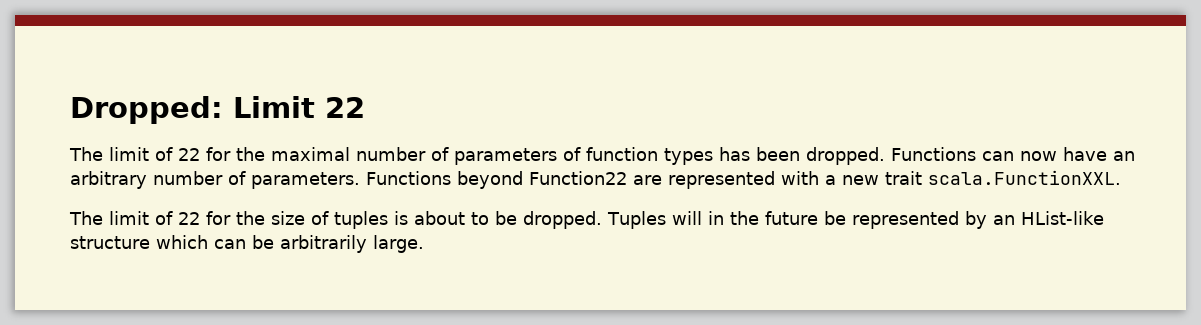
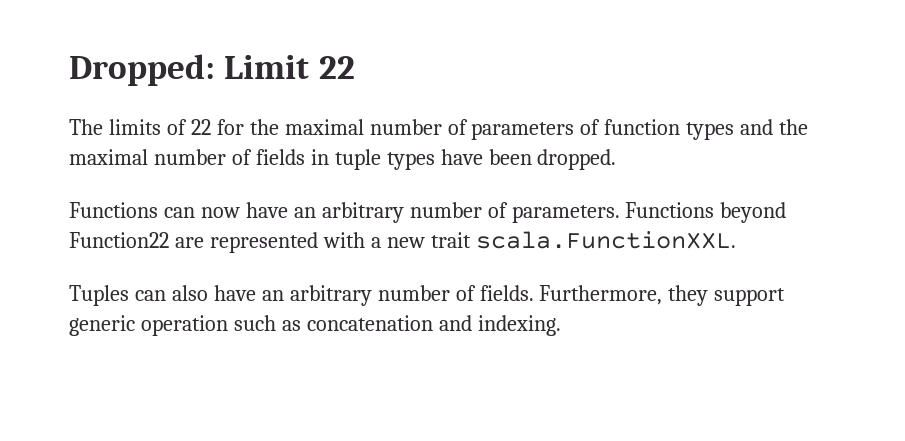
[109,147,149,161] limit -> [108,119,161,135] limits
[719,147,750,161] has -> [740,119,809,135] [69,149,483,170] and the maximal number of fields in tuple types have
(885, 156) none -> (617, 159) //
[69,211,1104,229] [70,235,424,253] The limit of 22 for the size of tuples is about to be dropped. Tuples will in the future be represented by an HList-like structure which can be arbitrarily large. -> [69,285,786,306] [69,315,561,336] Tuples can also have an arbitrary number of fields. Furthermore, they support generic operation such as concatenation and indexing.

